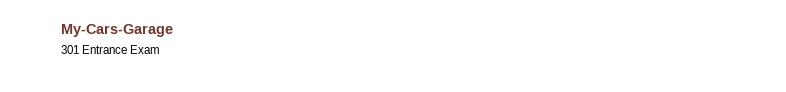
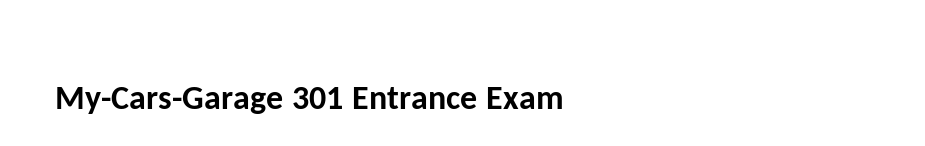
(173, 30) // -> (283, 100) none

